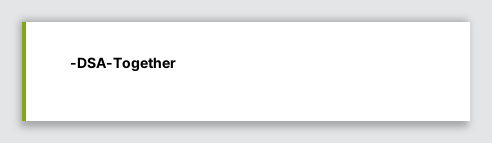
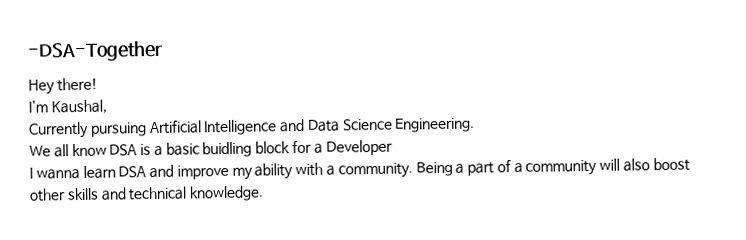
(176, 64) none -> [28,77,98,95] [28,99,107,115] [29,117,476,139] [29,139,393,158] [29,157,690,180] [29,185,265,202] // Hey there! // I'm Kaushal, // Currently pursuing Artificial Intelligence and Data Science Engineering. // We all know DSA is a basic buidling block for a Developer // I wanna learn DSA and improve my ability with a community. Being a part of a community will also boost other skills and technical knowledge.

